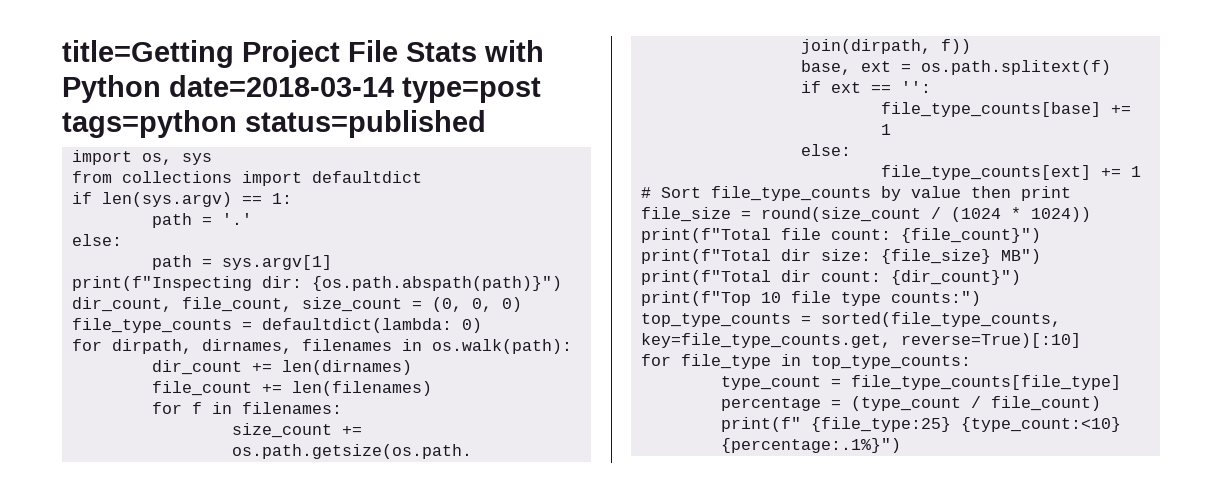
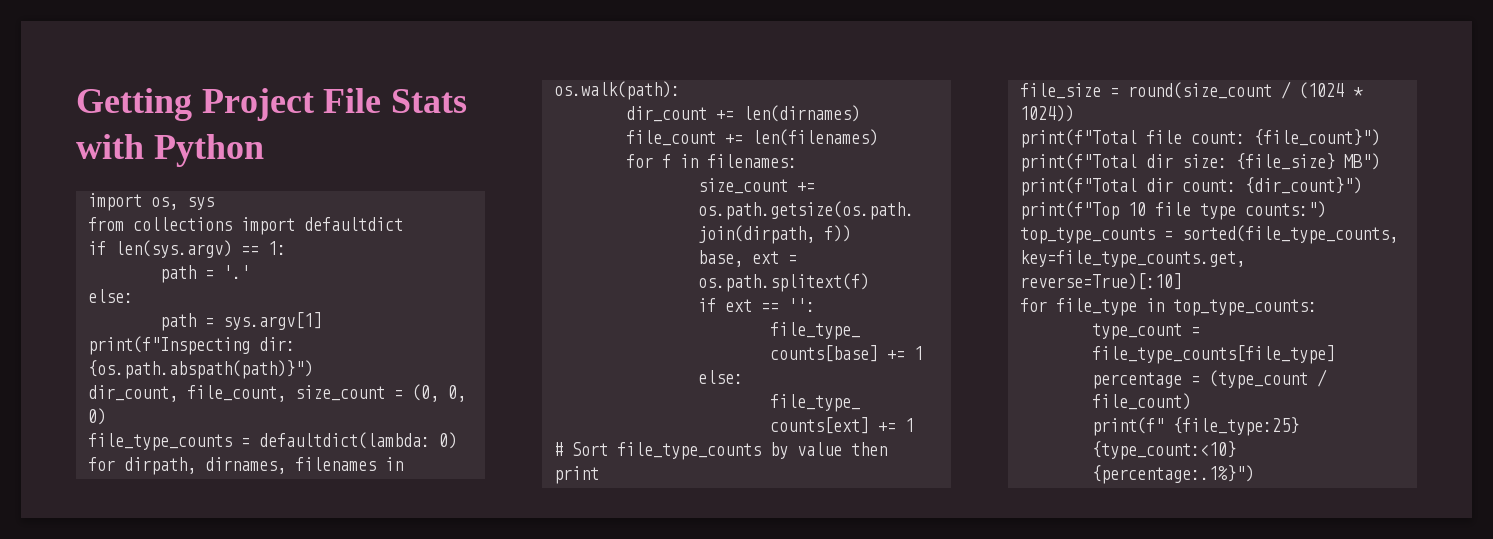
[62,40,234,68] title=Getting -> [76,88,192,121] Getting
[169,75,541,103] [62,110,486,138] date=2018-03-14 type=post tags=python status=published -> (264, 150) none

